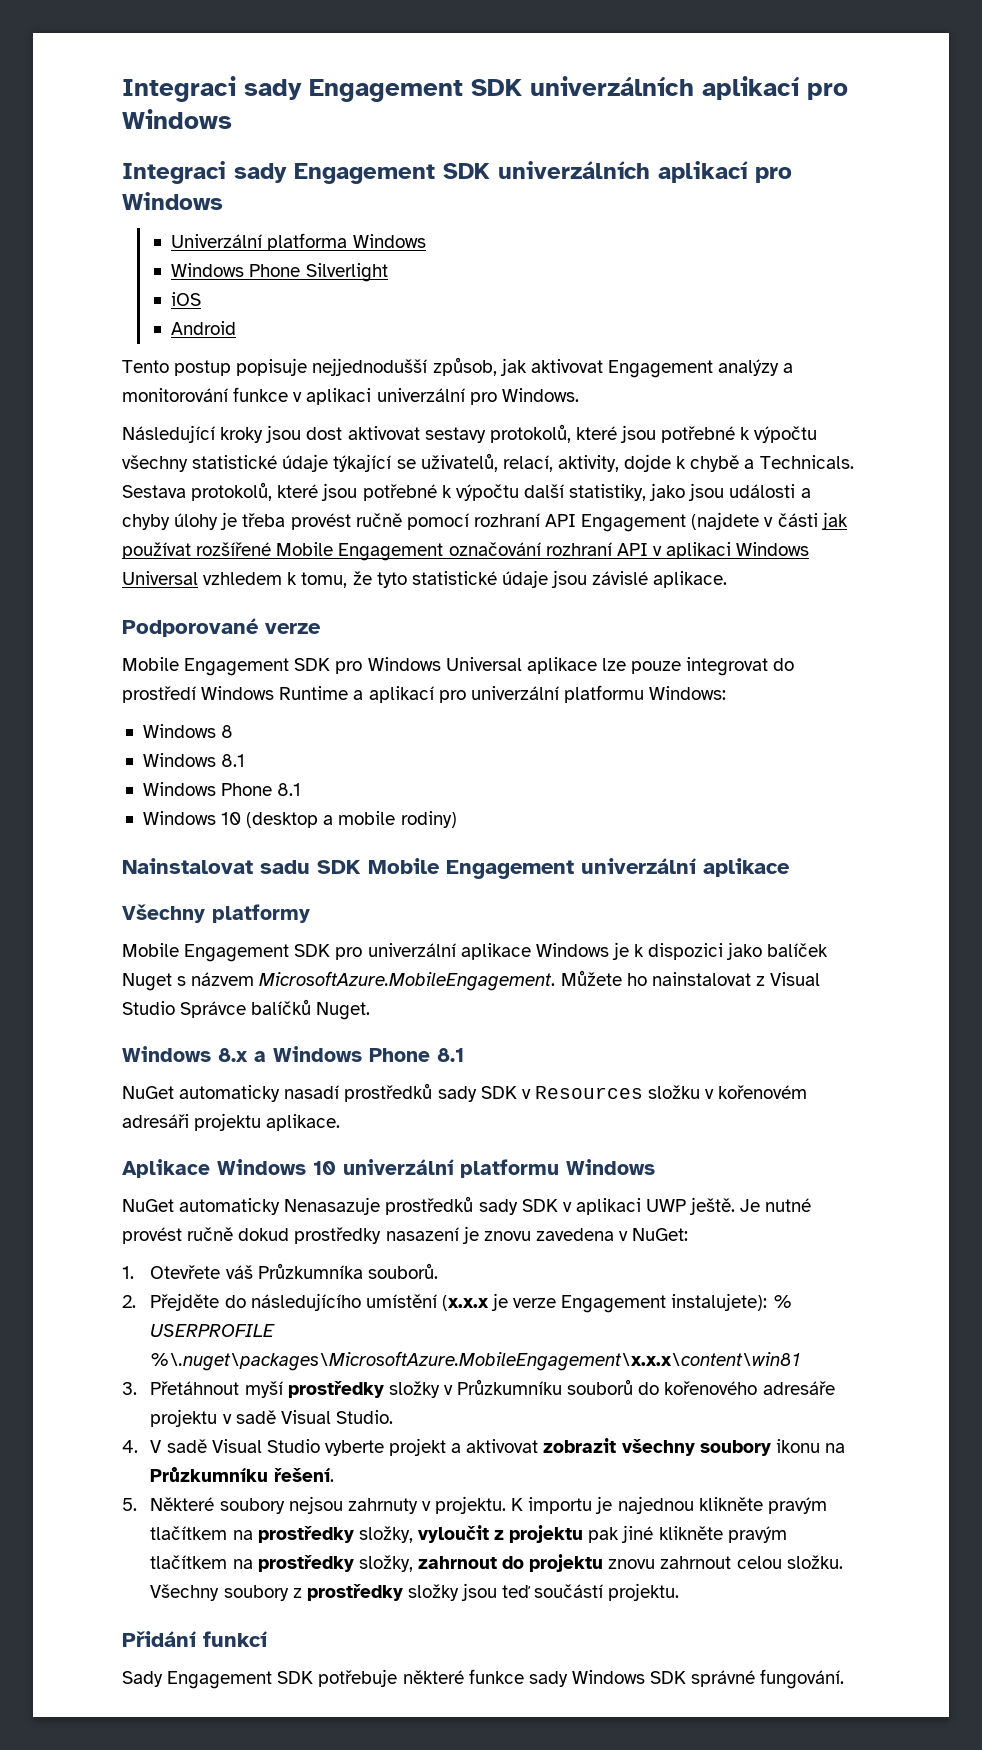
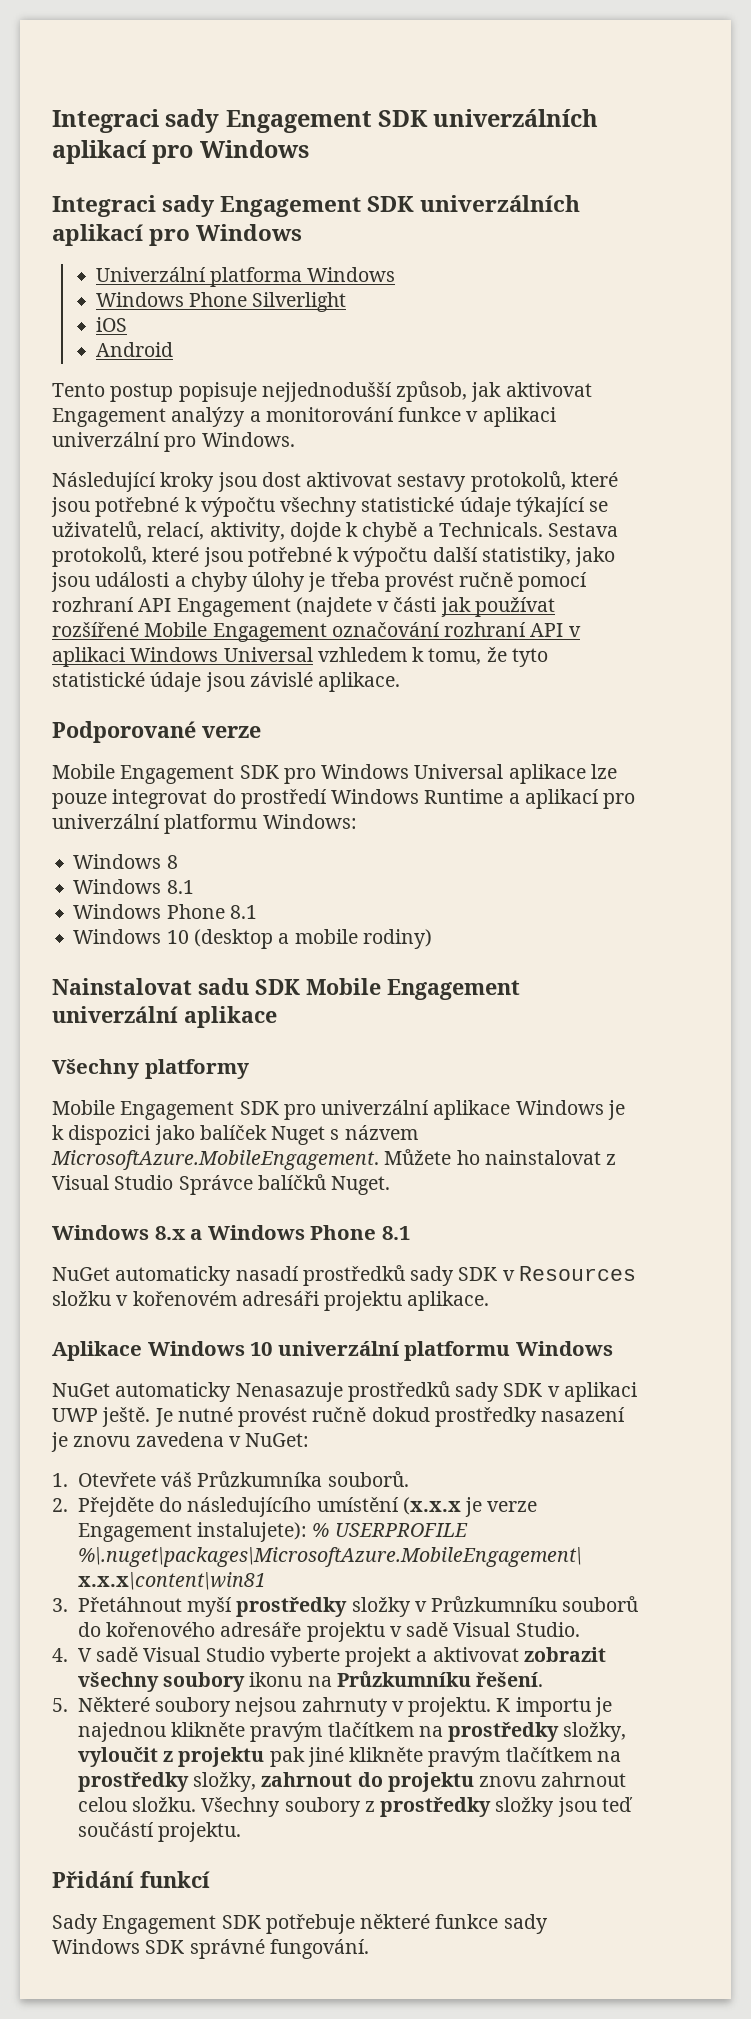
[150,1351,801,1371] %\.nuget\packages\MicrosoftAzure.MobileEngagement\x.x.x\content\win81 -> [77,1547,582,1567] [77,1572,266,1590] %\.nuget\packages\MicrosoftAzure.MobileEngagement\ x.x.x\content\win81

